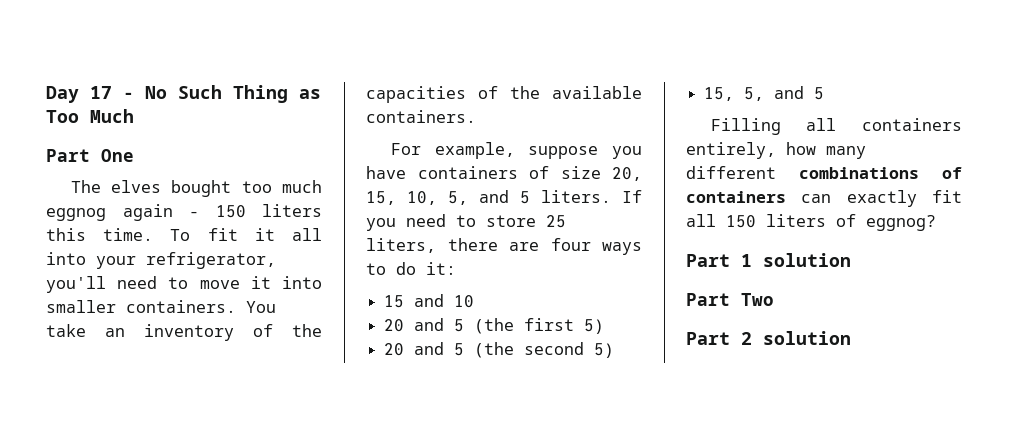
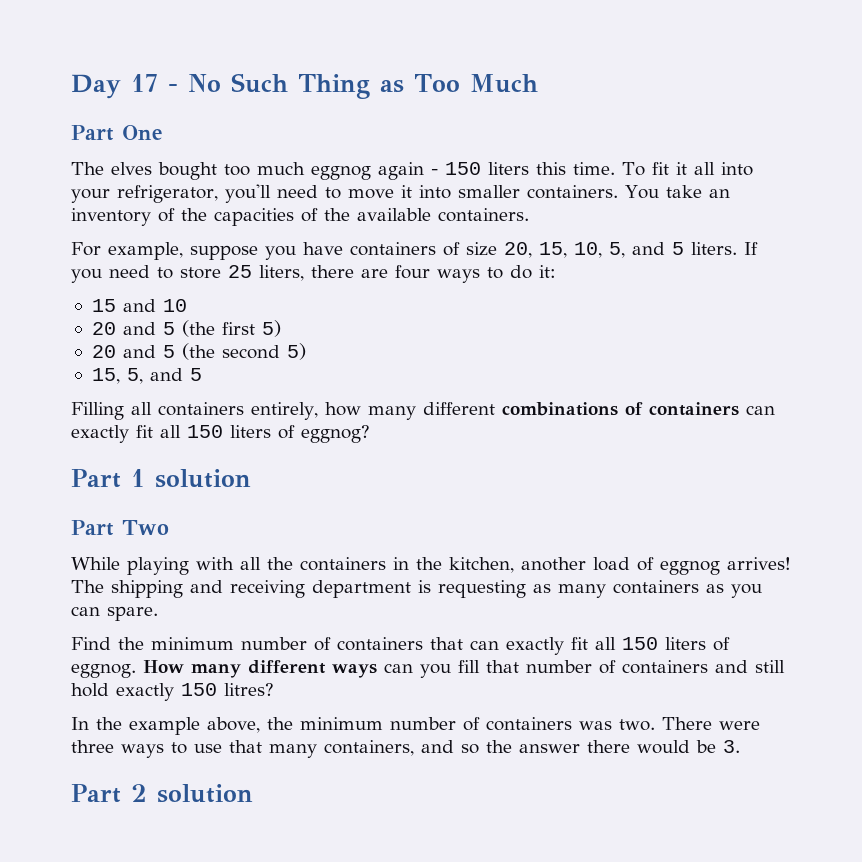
(774, 299) none -> [71,557,791,575] [71,580,762,598] [71,606,158,621] [71,637,730,655] [71,660,785,678] [71,683,274,701] [71,717,760,735] [71,740,740,758] // While playing with all the containers in the kitchen, another load of eggnog arrives! The shipping and receiving department is requesting as many containers as you can spare. // Find the minimum number of containers that can exactly fit all 150 liters of eggnog. How many different ways can you fill that number of containers and still hold exactly 150 litres? // In the example above, the minimum number of containers was two. There were three ways to use that many containers, and so the answer there would be 3.

